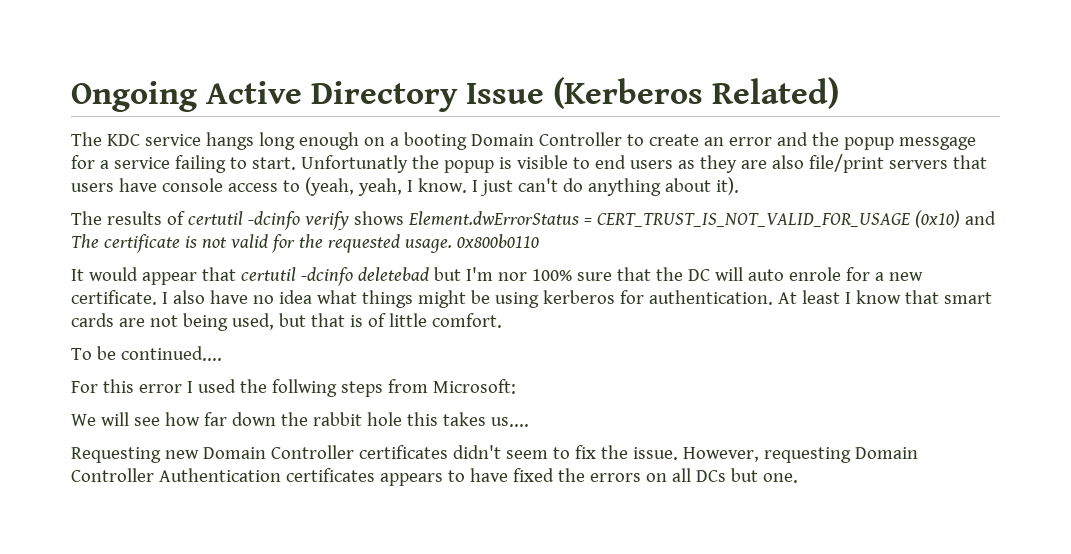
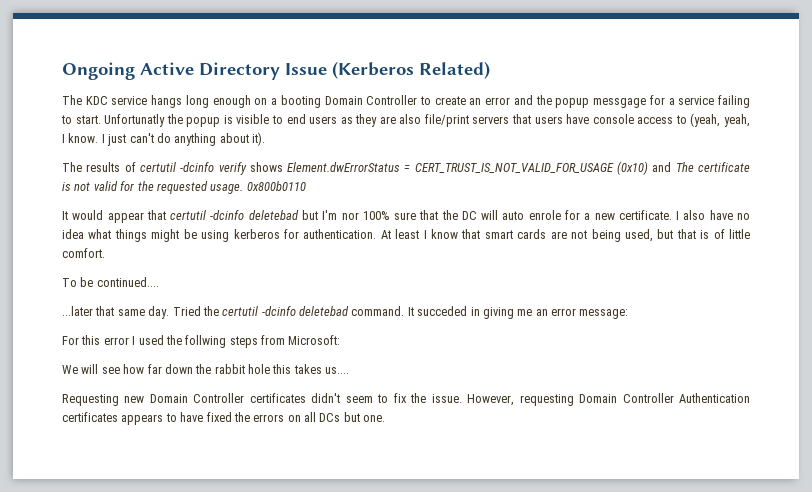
(222, 353) none -> [62,306,629,319] // ...later that same day. Tried the certutil -dcinfo deletebad command. It succeded in giving me an error message:

